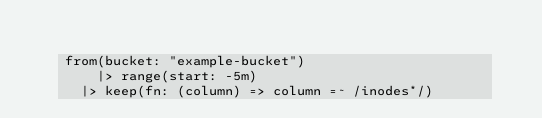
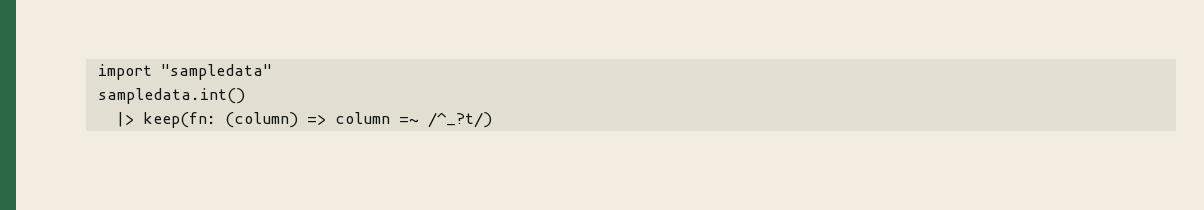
[64,55,305,68] [96,70,257,83] from(bucket: "example-bucket") // |> range(start: -5m) -> [98,64,272,80] [98,88,245,104] import "sampledata" // sampledata.int()
[352,85,433,98] /inodes*/) -> [428,112,492,128] /^_?t/)

